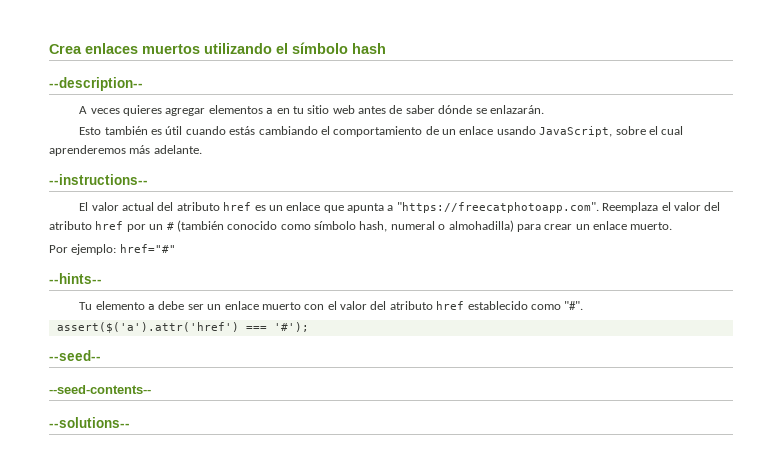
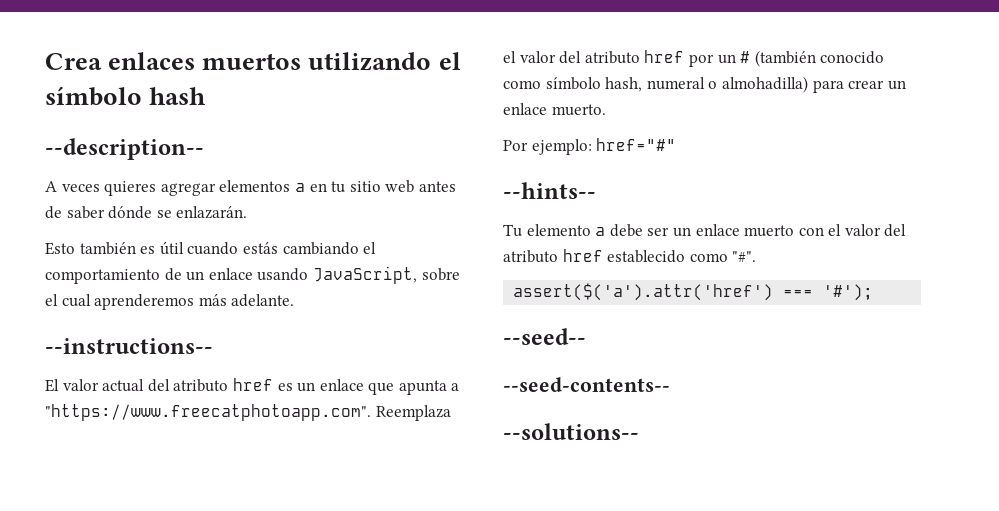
[396,202,599,213] "https://freecatphotoapp.com". -> [45,404,371,421] "https://www.freecatphotoapp.com".

